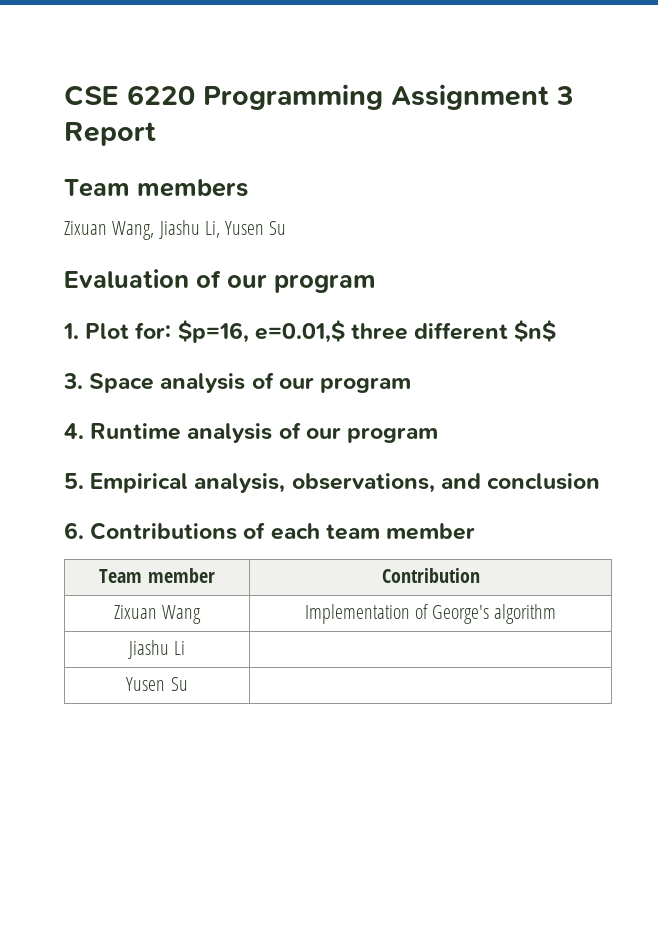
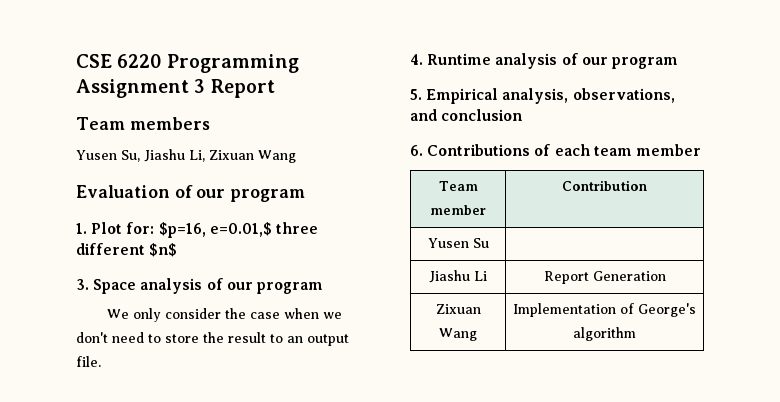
[64,220,287,240] Zixuan Wang, Jiashu Li, Yusen Su -> [76,149,296,163] Yusen Su, Jiashu Li, Zixuan Wang
(412, 385) none -> [106,308,342,322] [76,332,349,346] [76,356,101,367] // We only consider the case when we don't need to store the result to an output file.
(480, 575) none -> [427,238,489,248] [429,270,487,283] [543,271,666,284] // Yusen Su | // Jiashu Li | Report Generation
[127,640,186,659] [126,677,188,691] // Jiashu Li | // Yusen Su | -> (636, 334) none

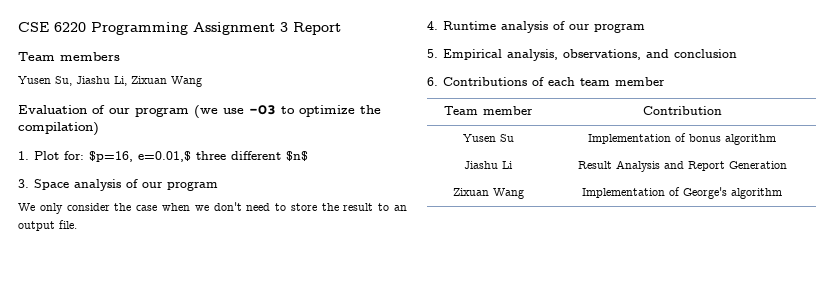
(306, 195) none -> [194,105,381,118] [18,122,99,136] (we use -O3 to optimize the compilation)
(489, 243) none -> [588,133,776,145] Implementation of bonus algorithm
(487, 276) none -> [577,160,684,172] Result Analysis and

